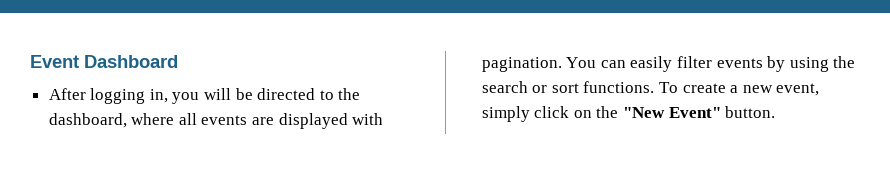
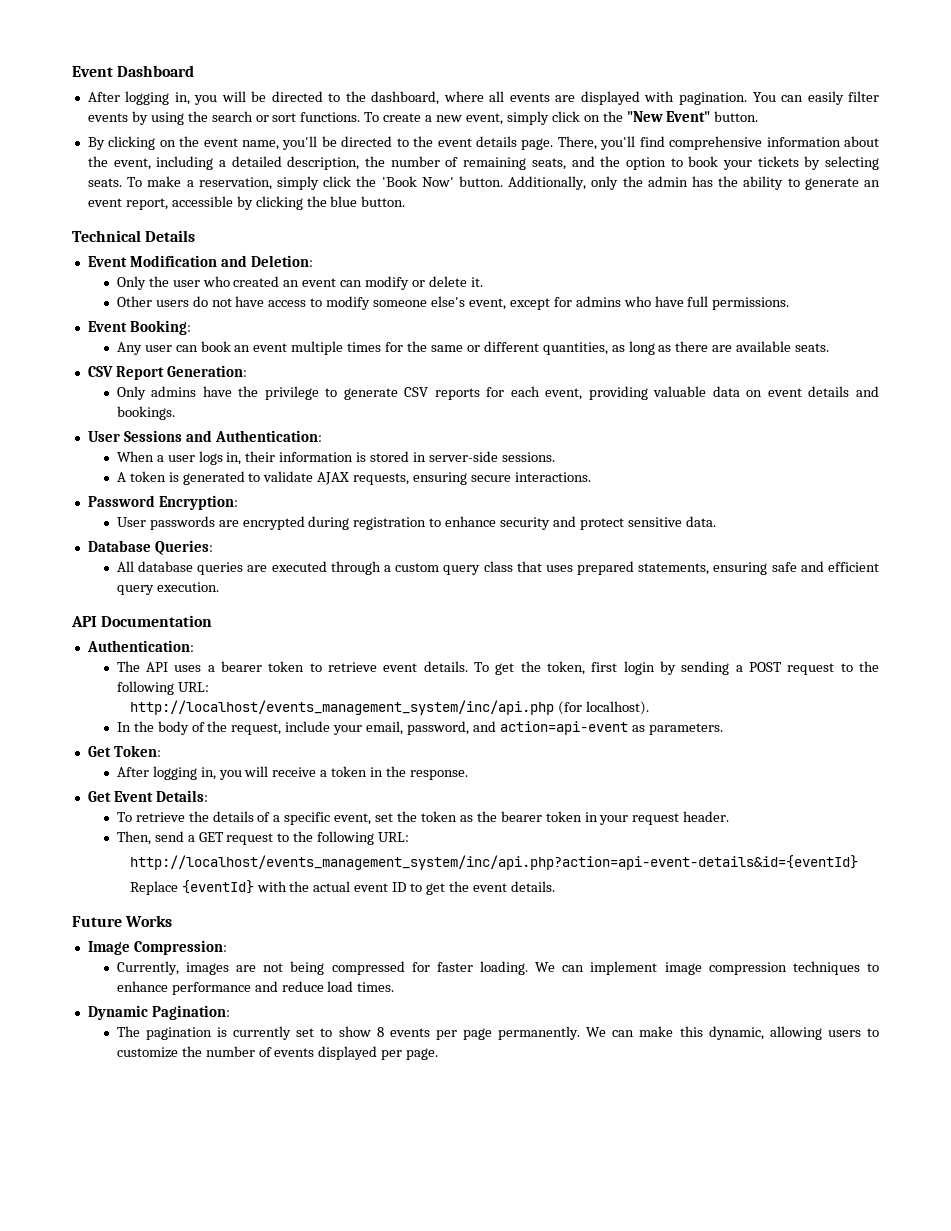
(776, 112) none -> [87,136,879,150] [87,156,880,170] [87,176,880,190] [87,196,406,210] [72,230,196,242] [87,255,313,267] [116,276,483,290] [116,296,790,310] [87,320,191,335] [116,341,830,355] [87,365,247,380] [116,386,880,400] [116,406,175,420] [87,430,322,442] [116,451,555,465] [116,471,591,485] [87,495,238,510] [116,516,716,530] [87,540,213,555] [116,561,880,575] [116,582,219,595] [71,615,213,627] [86,640,194,652] [116,661,880,675] [116,681,209,695] [129,700,649,715] [116,721,723,735] [87,745,161,757] [116,766,468,780] [87,790,208,802] [116,811,730,825] [116,831,410,845] [129,855,858,870] [129,880,555,895] [72,915,173,927] [87,940,227,955] [116,961,879,975] [116,981,395,995] [87,1005,230,1020] [116,1026,879,1040] [116,1046,439,1060] // By clicking on the event name, you'll be directed to the event details page. There, you'll find comprehensive information about the event, including a detailed description, the number of remaining seats, and the option to book your tickets by selecting seats. To make a reservation, simply click the 'Book Now' button. Additionally, only the admin has the ability to generate an event report, accessible by clicking the blue button. // Technical Details // Event Modification and Deletion: // Only the user who created an event can modify or delete it. // Other users do not have access to modify someone else's event, except for admins who have full permissions. // Event Booking: // Any user can book an event multiple times for the same or different quantities, as long as there are available seats. // CSV Report Generation: // Only admins have the privilege to generate CSV reports for each event, providing valuable data on event details and bookings. // User Sessions and Authentication: // When a user logs in, their information is stored in server-side sessions. // A token is generated to validate AJAX requests, ensuring secure interactions. // Password Encryption: // User passwords are encrypted during registration to enhance security and protect sensitive data. // Database Queries: // All database queries are executed through a custom query class that uses prepared statements, ensuring safe and efficient query execution. // API Documentation // Authentication: // The API uses a bearer token to retrieve event details. To get the token, first login by sending a POST request to the following URL: // http://localhost/events_management_system/inc/api.php (for localhost). // In the body of the request, include your email, password, and action=api-event as parameters. // Get Token: // After logging in, you will receive a token in the response. // Get Event Details: // To retrieve the details of a specific event, set the token as the bearer token in your request header. // Then, send a GET request to the following URL: // http://localhost/events_management_system/inc/api.php?action=api-event-details&id={eventId} // Replace {eventId} with the actual event ID to get the event details. // Future Works // Image Compression: // Currently, images are not being compressed for faster loading. We can implement image compression techniques to enhance performance and reduce load times. // Dynamic Pagination: // The pagination is currently set to show 8 events per page permanently. We can make this dynamic, allowing users to customize the number of events displayed per page.

